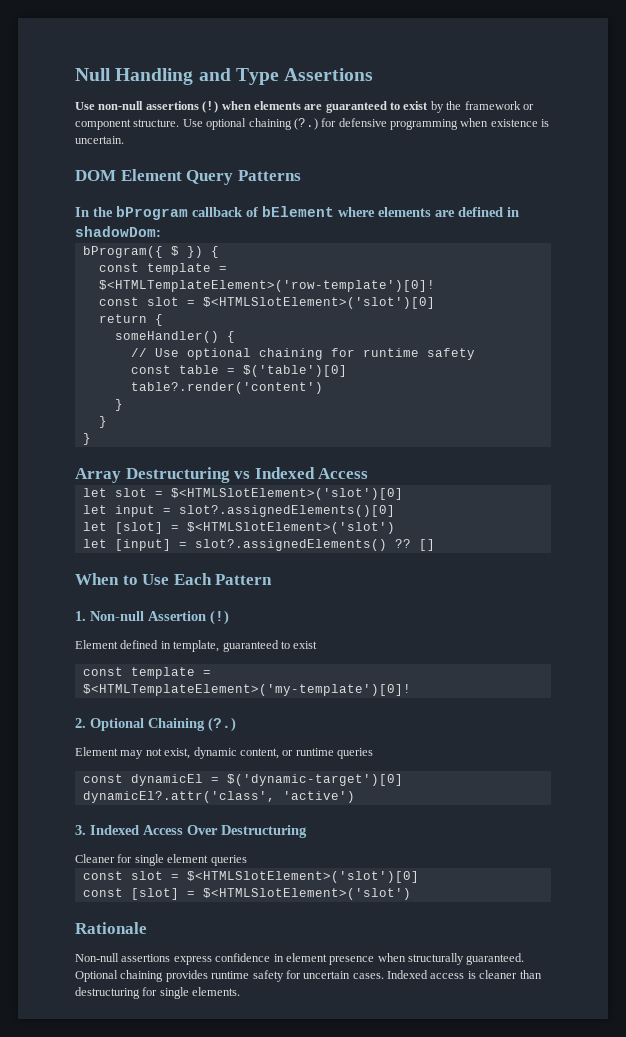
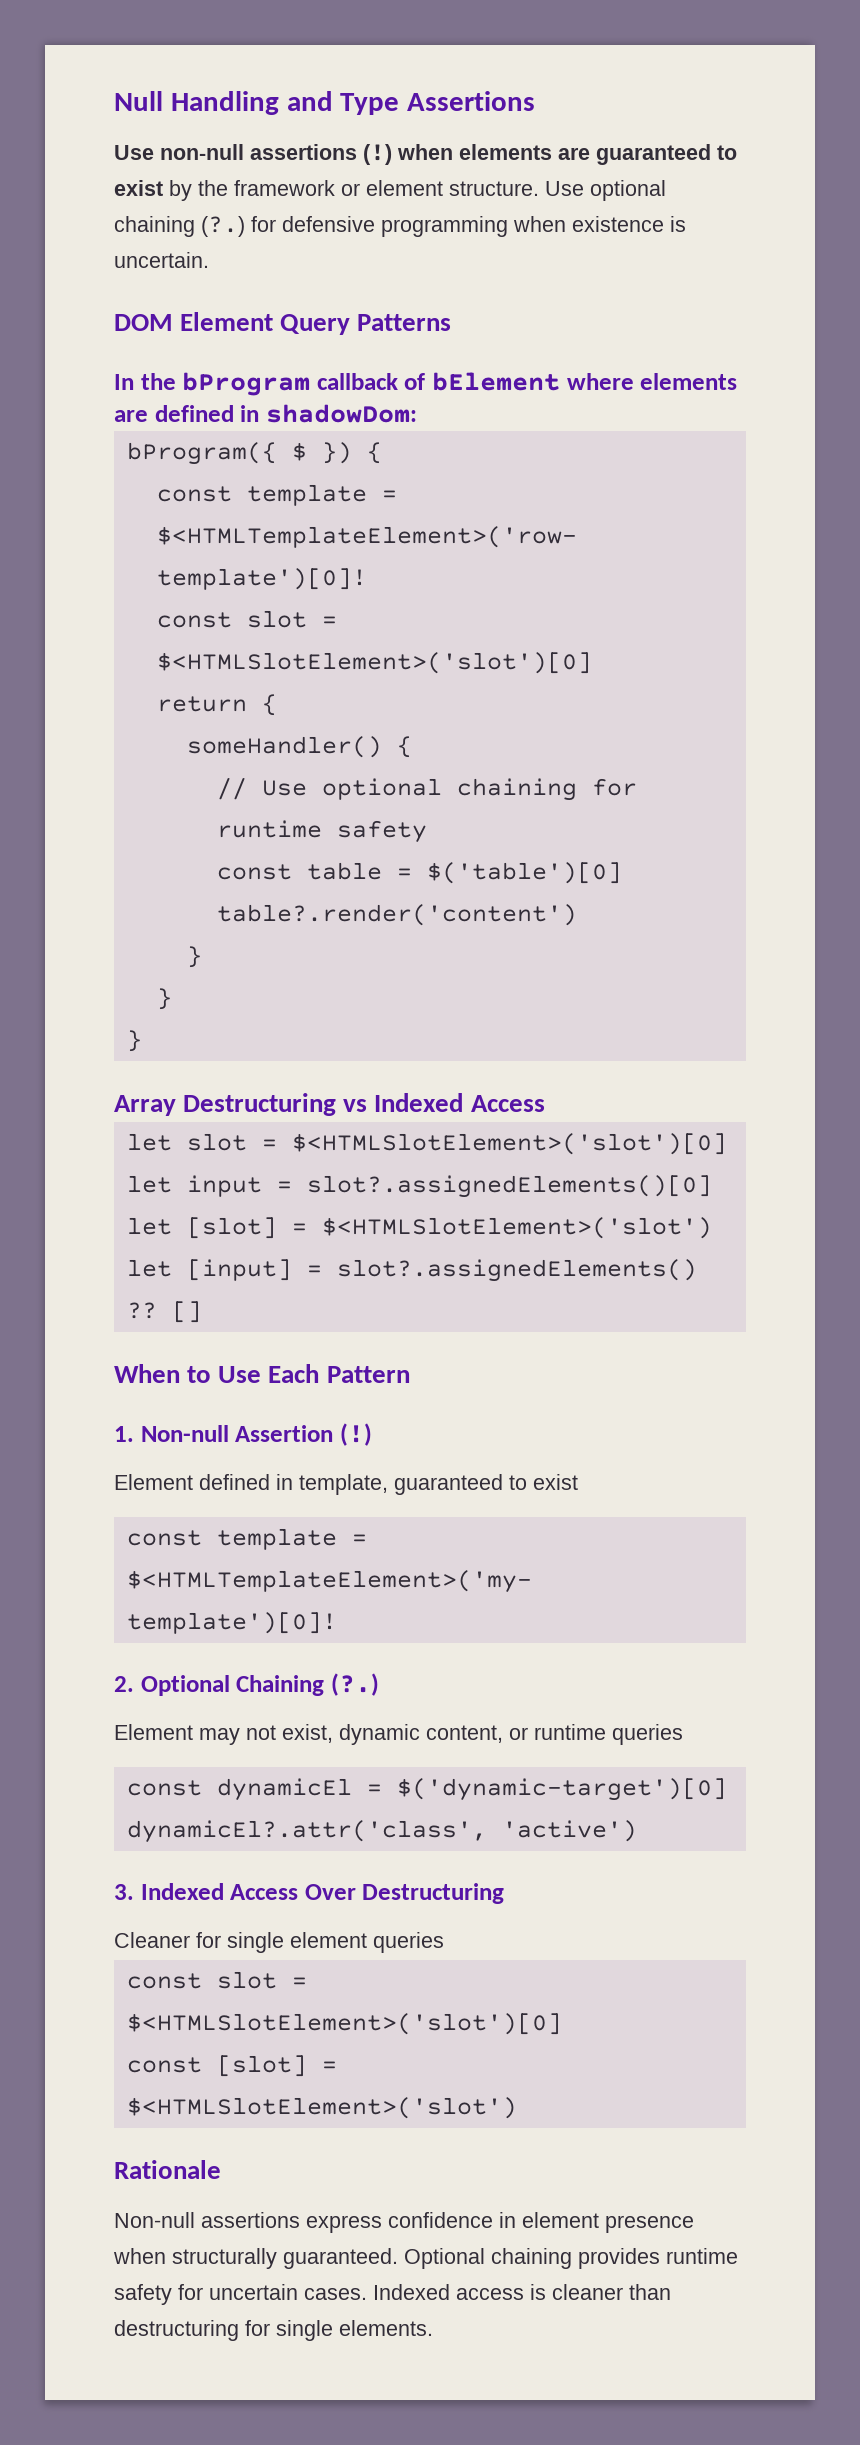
[75,119,131,130] component -> [366,180,443,196] element

